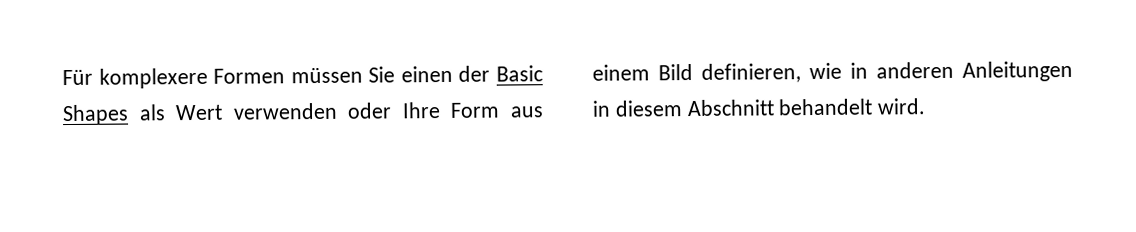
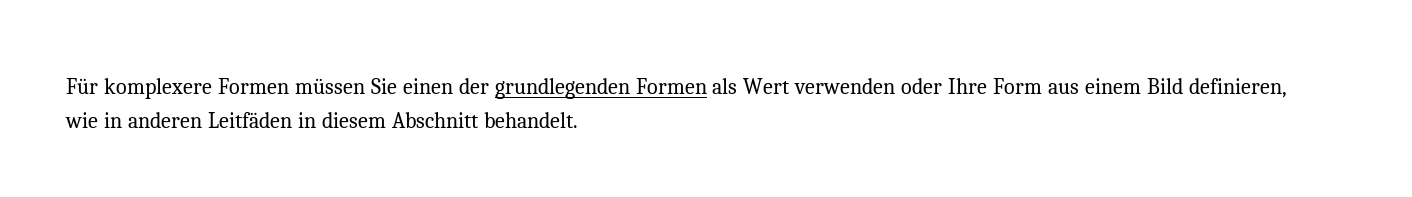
[495,65,543,82] [62,104,129,126] Basic Shapes -> [494,78,707,99] grundlegenden Formen
[962,60,1073,82] Anleitungen -> [207,112,292,128] Leitfäden
[778,98,926,116] behandelt wird. -> [483,112,578,128] behandelt.

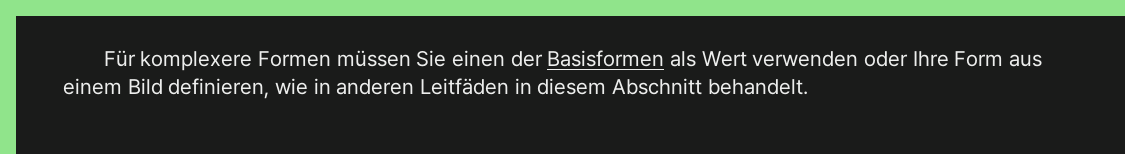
[494,78,707,99] grundlegenden Formen -> [547,50,665,67] Basisformen

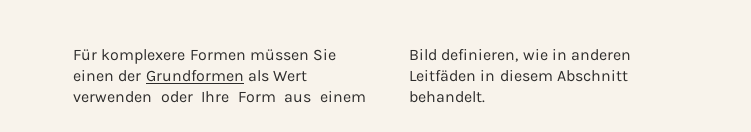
[547,50,665,67] Basisformen -> [145,69,244,82] Grundformen

